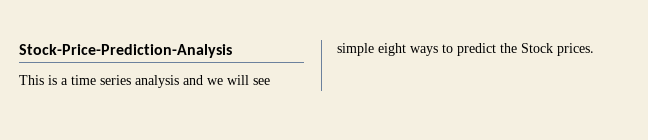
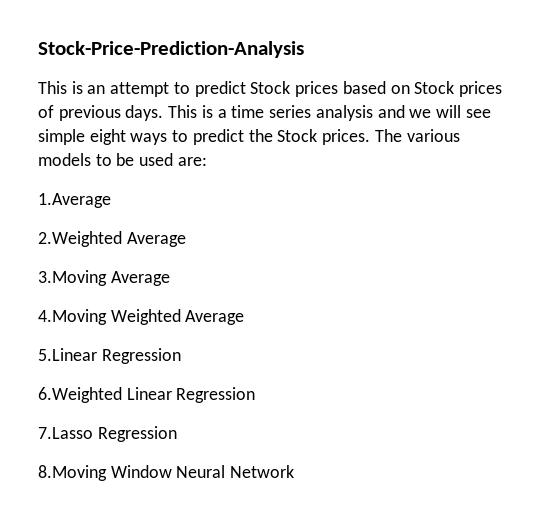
(57, 80) none -> [87,81,502,97] [38,105,213,121] an attempt to predict Stock prices based on Stock prices of previous days. This is
(594, 49) none -> [374,129,460,142] [38,153,207,166] [38,193,111,208] [38,231,186,247] [38,270,170,286] [38,309,245,325] [38,348,181,364] [38,387,256,403] [38,426,177,442] [38,465,295,481] The various models to be used are: // 1.Average // 2.Weighted Average // 3.Moving Average // 4.Moving Weighted Average // 5.Linear Regression // 6.Weighted Linear Regression // 7.Lasso Regression // 8.Moving Window Neural Network

